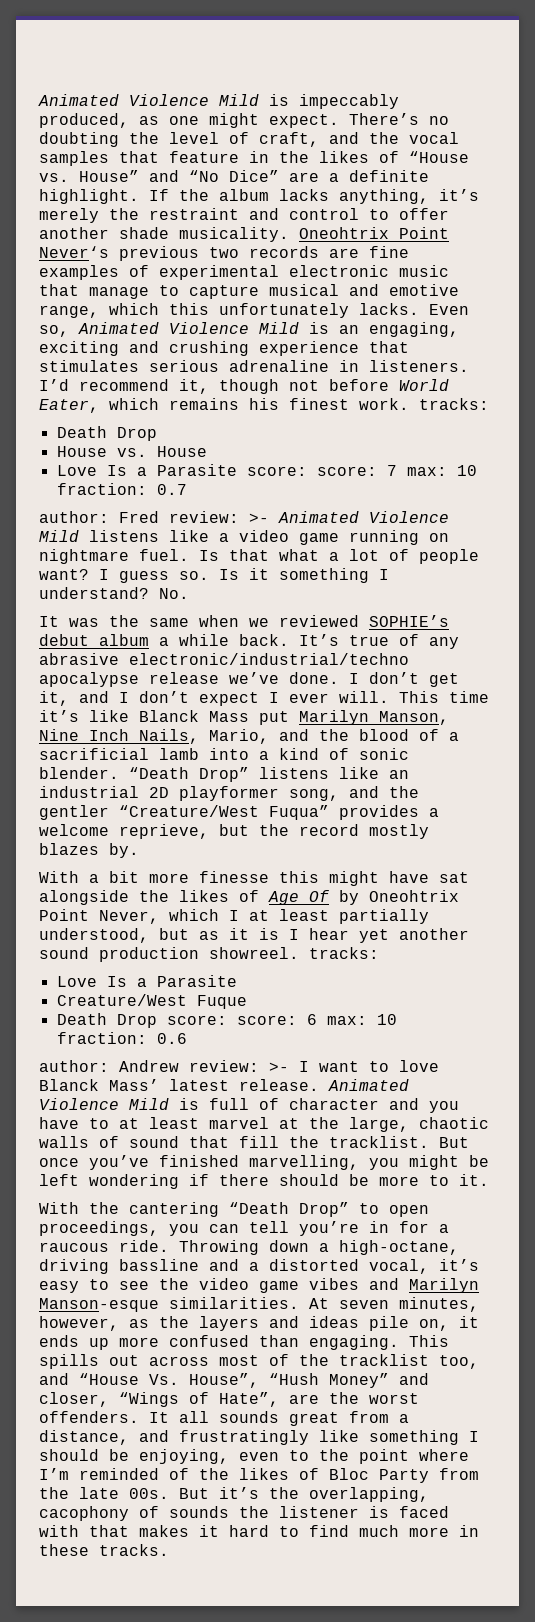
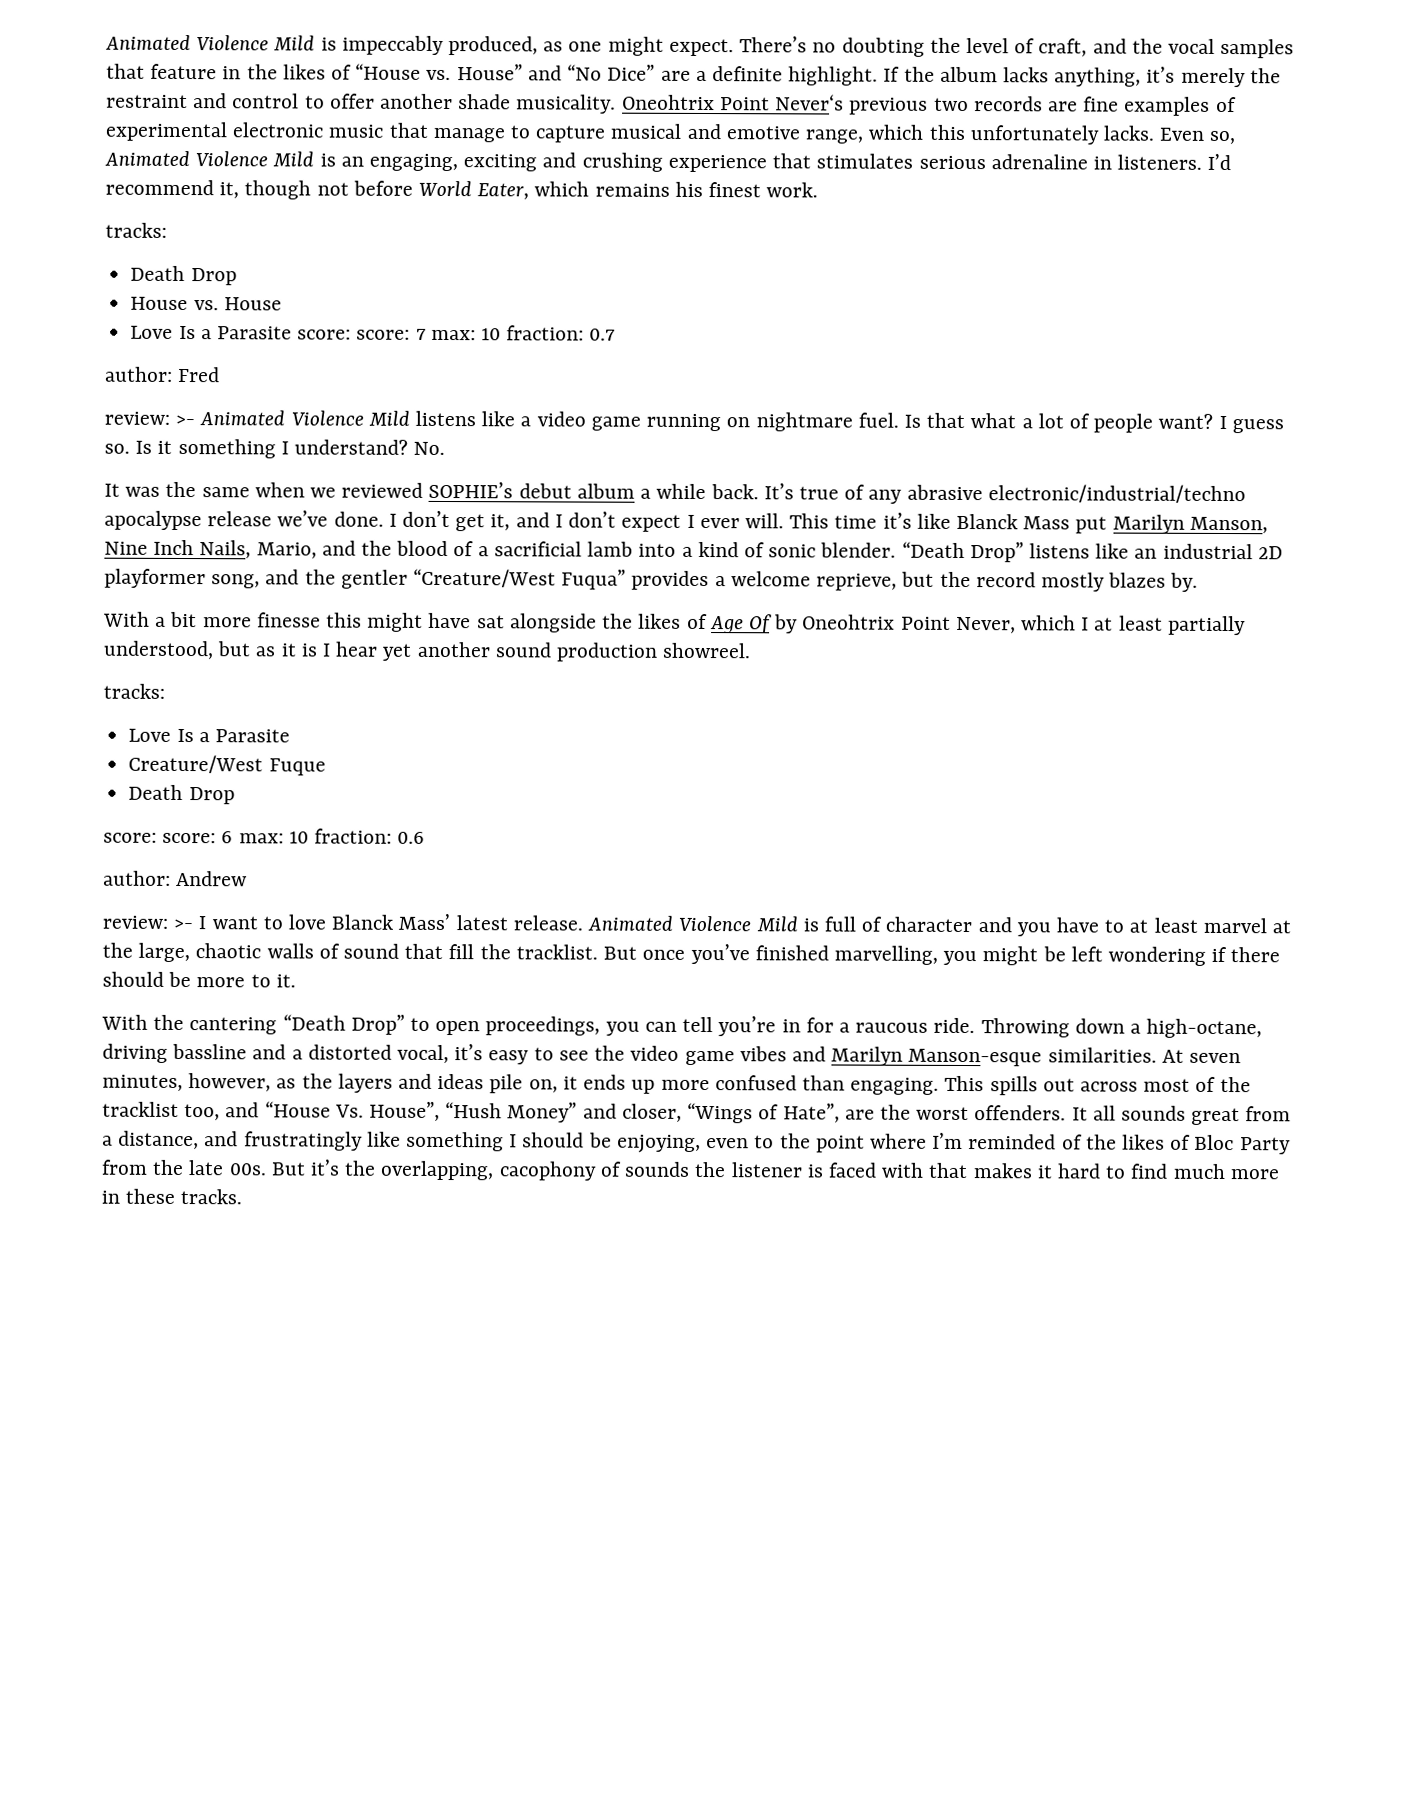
(409, 404) none -> (819, 190) //
(159, 517) none -> (221, 374) //
(299, 953) none -> (752, 650) //
(157, 1021) none -> (235, 796) //
(179, 1066) none -> (248, 878) //

